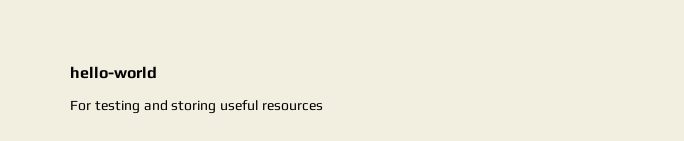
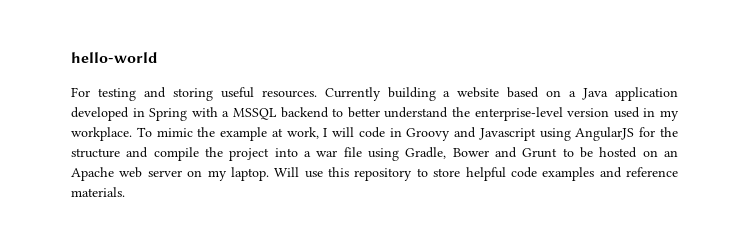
[261,103,323,111] resources -> [261,87,679,101] [71,107,680,121] [71,127,678,141] [71,147,678,161] [71,167,678,181] [71,187,125,197] resources. Currently building a website based on a Java application developed in Spring with a MSSQL backend to better understand the enterprise-level version used in my workplace. To mimic the example at work, I will code in Groovy and Javascript using AngularJS for the structure and compile the project into a war file using Gradle, Bower and Grunt to be hosted on an Apache web server on my laptop. Will use this repository to store helpful code examples and reference materials.

